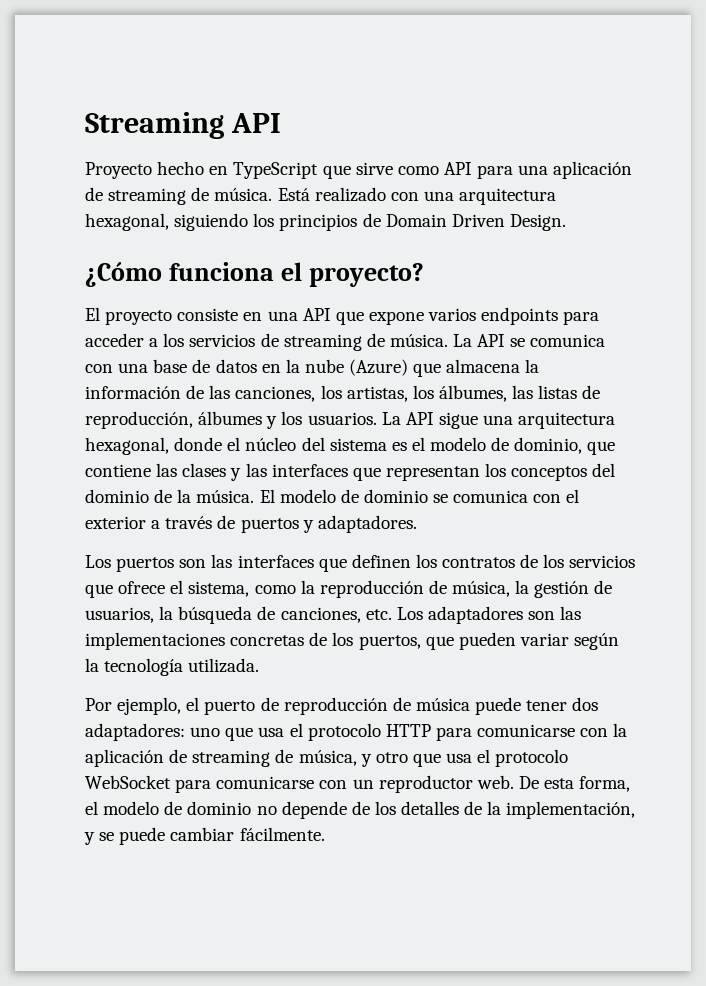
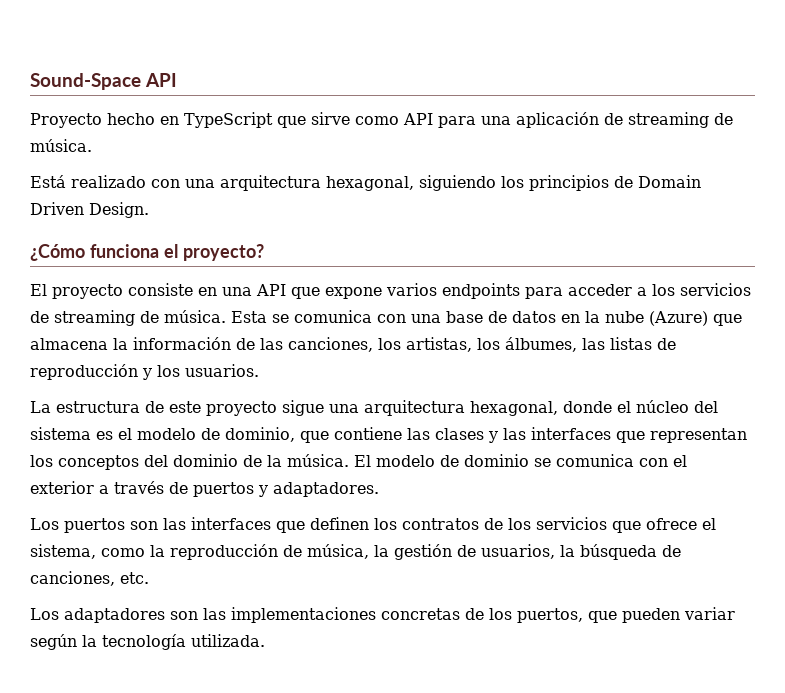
[85,112,224,139] Streaming -> [30,73,141,90] Sound-Space
(273, 194) none -> (92, 145) //
[453,334,506,347] La API -> [231,311,267,323] Esta
[85,411,263,429] reproducción, álbumes -> [30,364,138,380] reproducción
[381,412,434,425] La API -> [30,401,277,416] // La estructura de este proyecto
(392, 614) none -> (149, 578) //
[85,697,599,715] [85,723,628,741] [85,749,569,767] [85,775,631,793] [85,801,636,819] [84,827,325,845] // Por ejemplo, el puerto de reproducción de música puede tener dos adaptadores: uno que usa el protocolo HTTP para comunicarse con la aplicación de streaming de música, y otro que usa el protocolo WebSocket para comunicarse con un reproductor web. De esta forma, el modelo de dominio no depende de los detalles de la implementación, y se puede cambiar fácilmente. -> (265, 640) none

